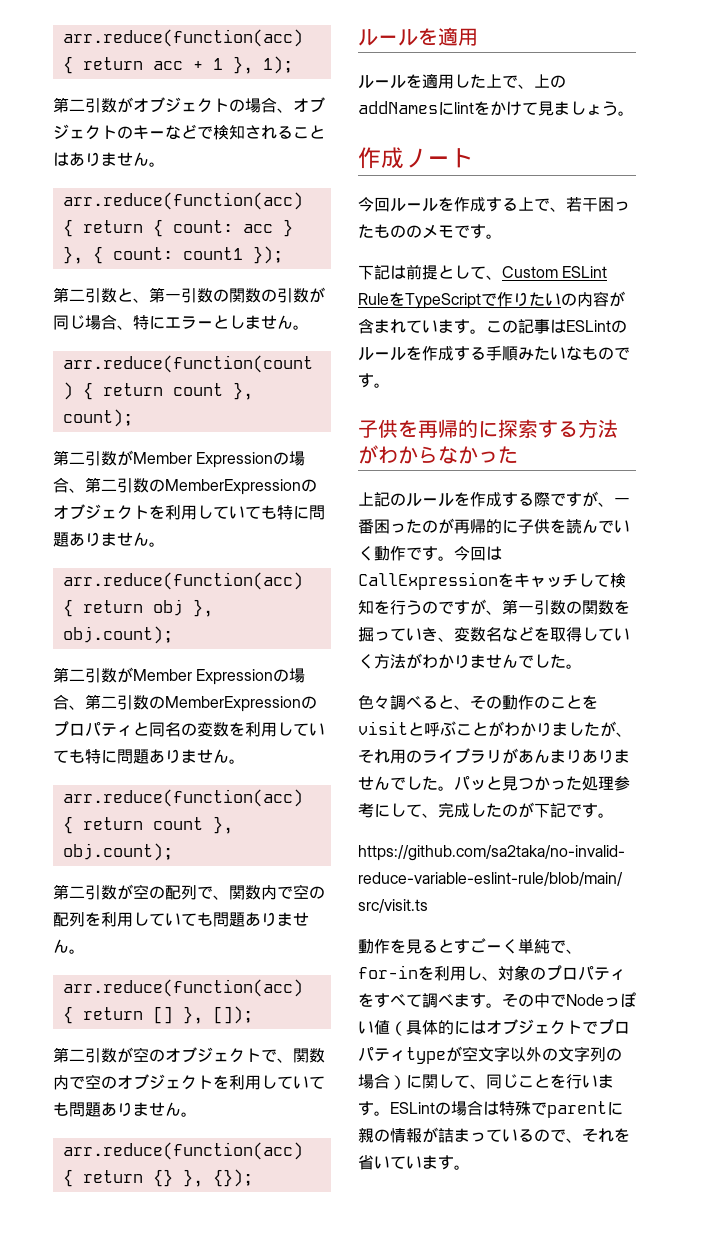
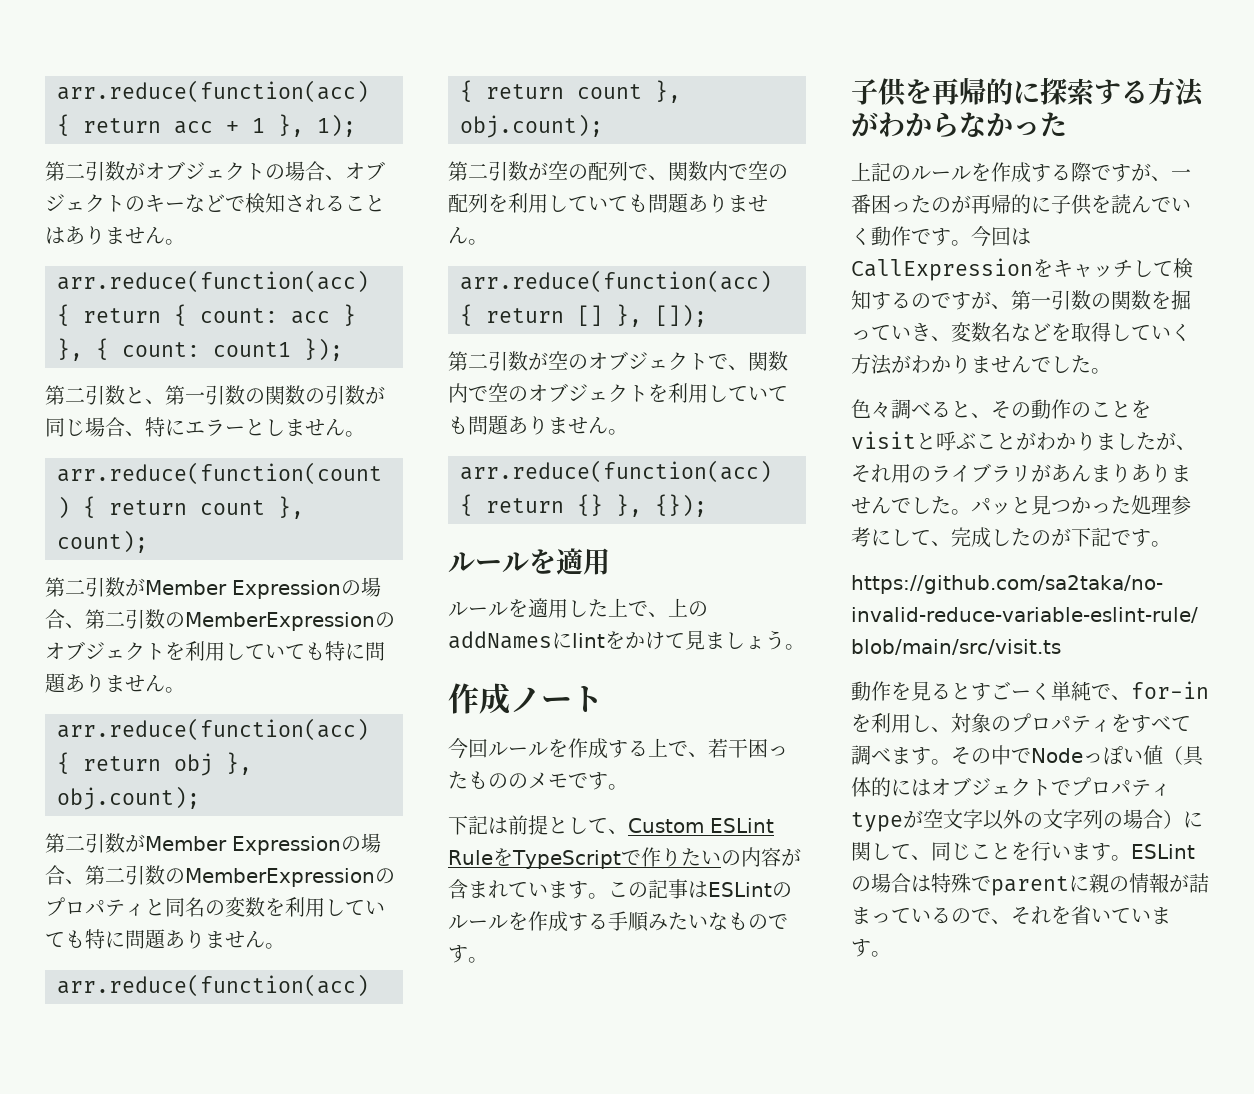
[374,600,422,615] を行う -> [871,292,911,310] する

